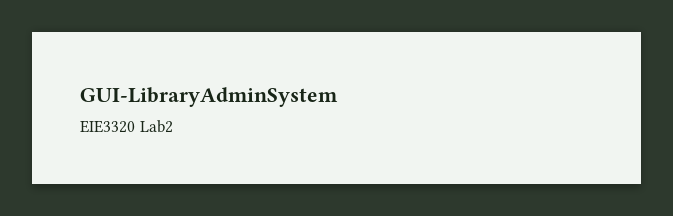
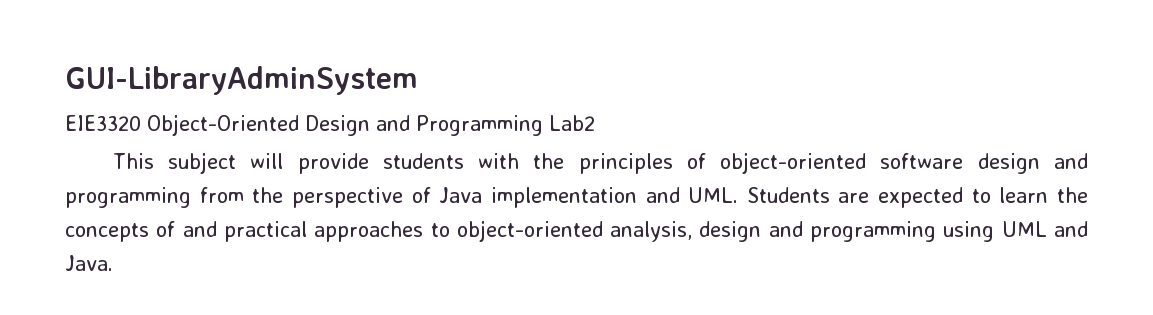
[139,120,173,133] Lab2 -> [147,114,595,136] [112,152,1088,174] [65,187,1088,208] [65,220,1088,242] [65,255,113,271] Object-Oriented Design and Programming Lab2 // This subject will provide students with the principles of object-oriented software design and programming from the perspective of Java implementation and UML. Students are expected to learn the concepts of and practical approaches to object-oriented analysis, design and programming using UML and Java.

